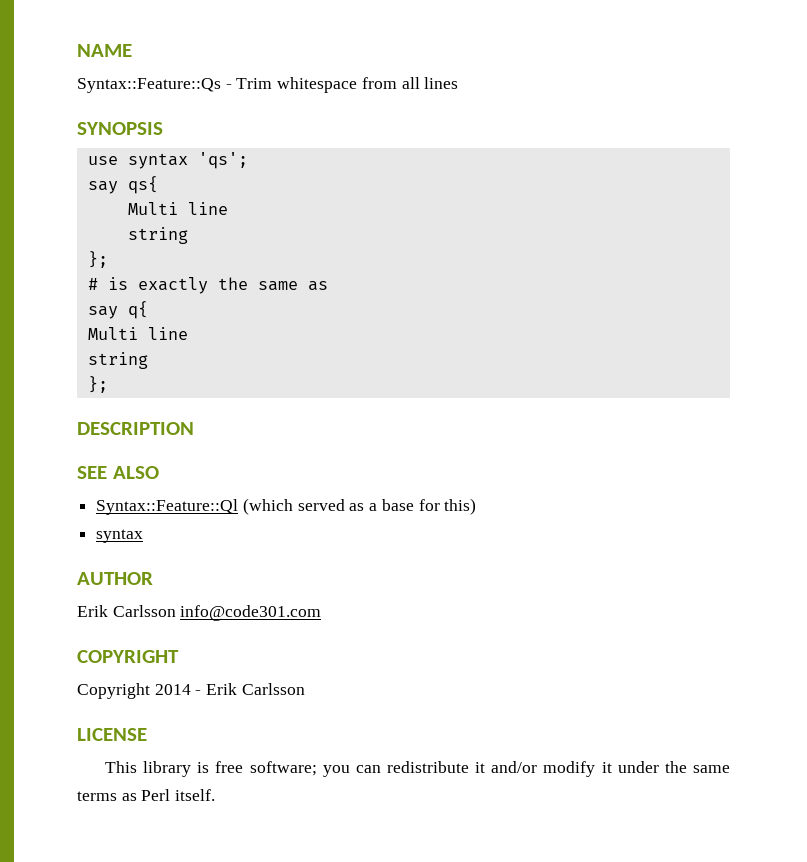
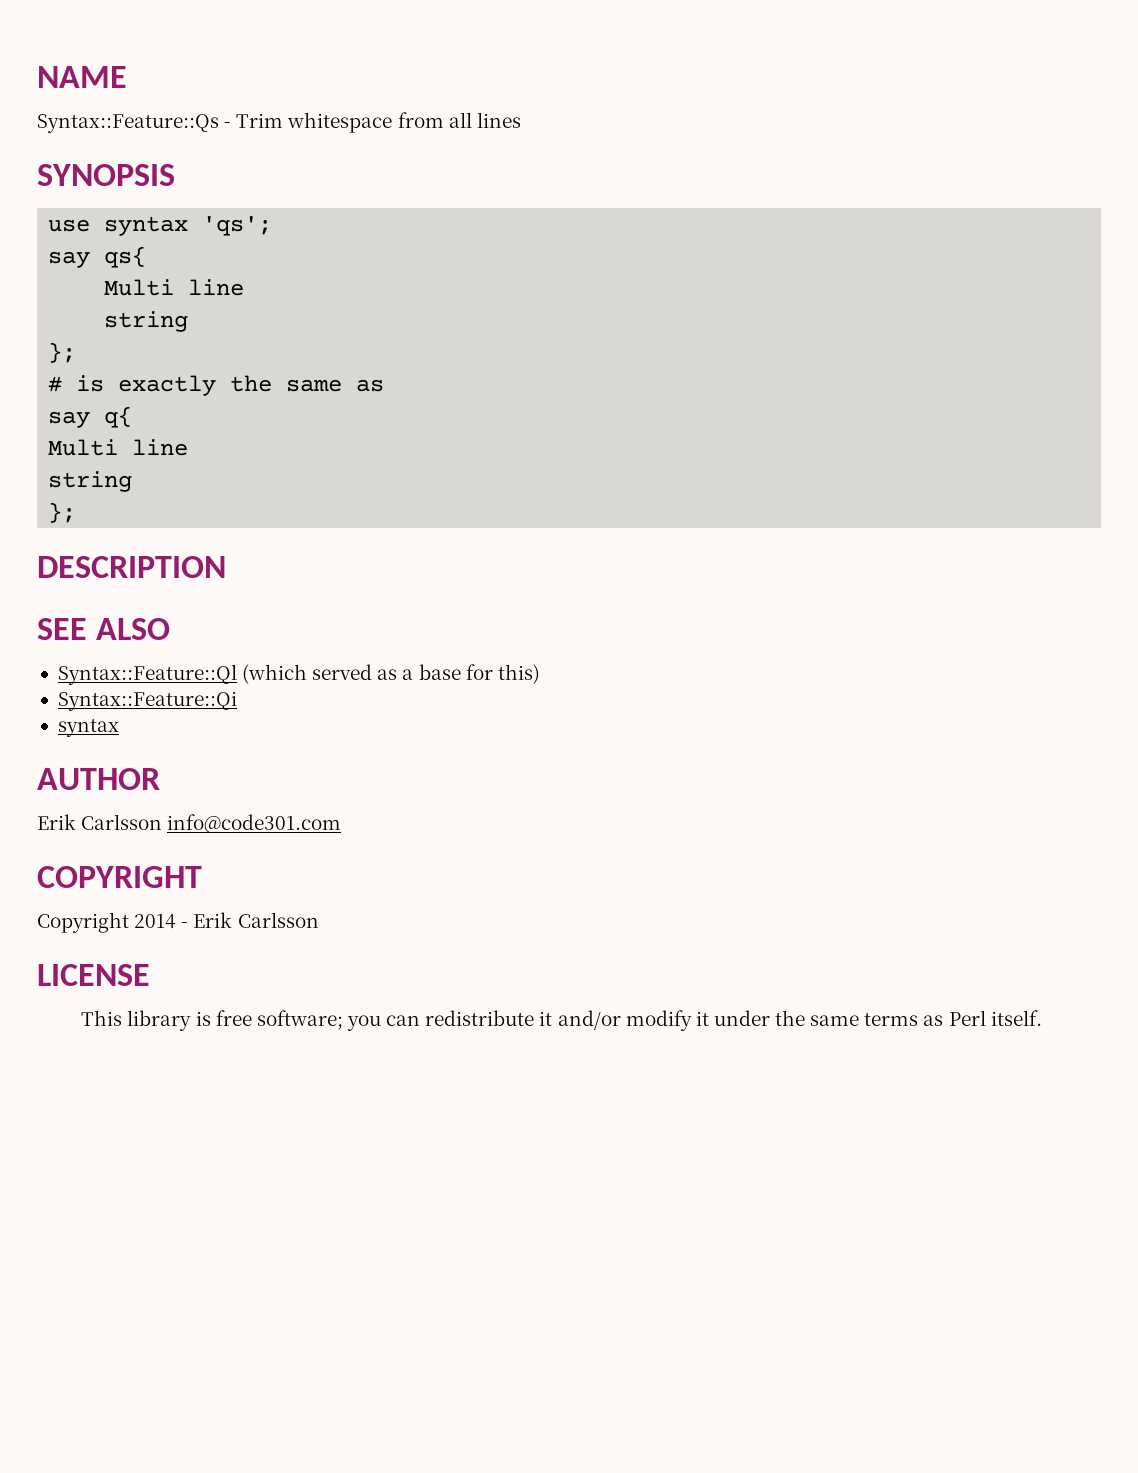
(477, 506) none -> [57,691,237,711] // Syntax::Feature::Qi

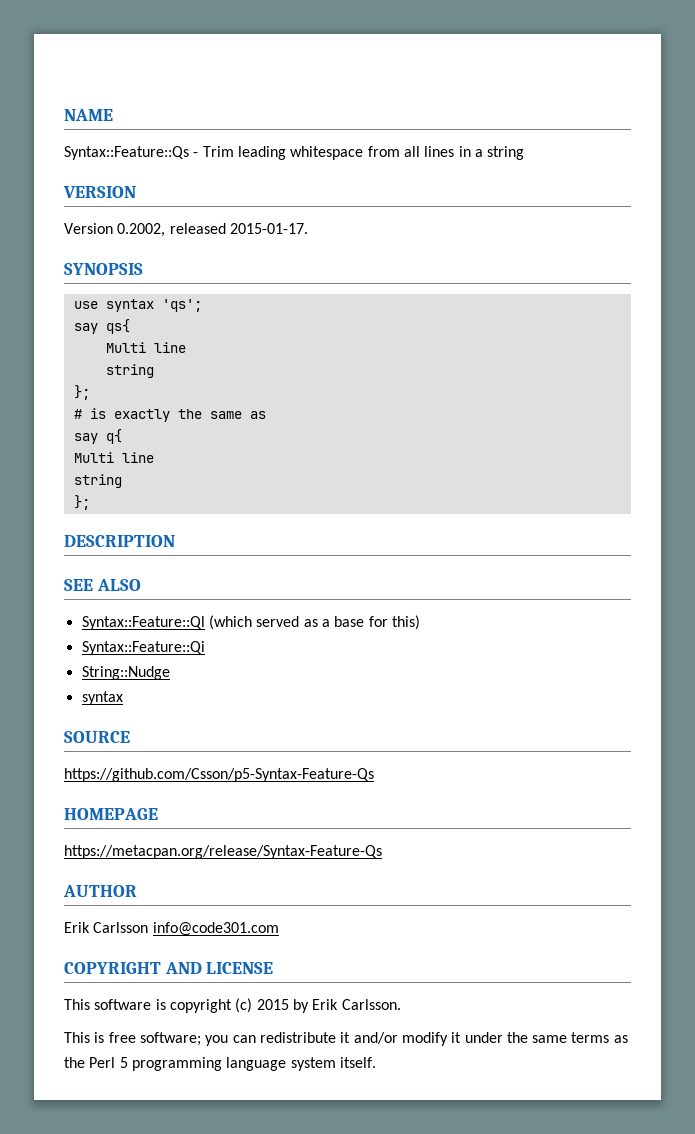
(284, 120) none -> [237,146,286,160] leading
(521, 120) none -> [458,146,525,160] [63,186,136,198] [64,223,308,237] in a string // VERSION // Version 0.2002, released 2015-01-17.
[57,719,119,737] // syntax -> [81,666,170,680] [81,691,123,705] [64,731,130,743] [64,768,374,782] [64,808,158,820] [64,845,382,859] // String::Nudge // syntax // SOURCE // https://github.com/Csson/p5-Syntax-Feature-Qs // HOMEPAGE // https://metacpan.org/release/Syntax-Feature-Qs
[37,912,319,933] [37,964,150,986] [81,1010,192,1031] // Copyright 2014 - Erik Carlsson // LICENSE // This library -> [164,962,274,974] [64,998,401,1013] [64,1032,90,1043] AND LICENSE // This software is copyright (c) 2015 by Erik Carlsson. // This
[948,1010,986,1026] Perl -> [64,1057,336,1071] the Perl 5 programming language system

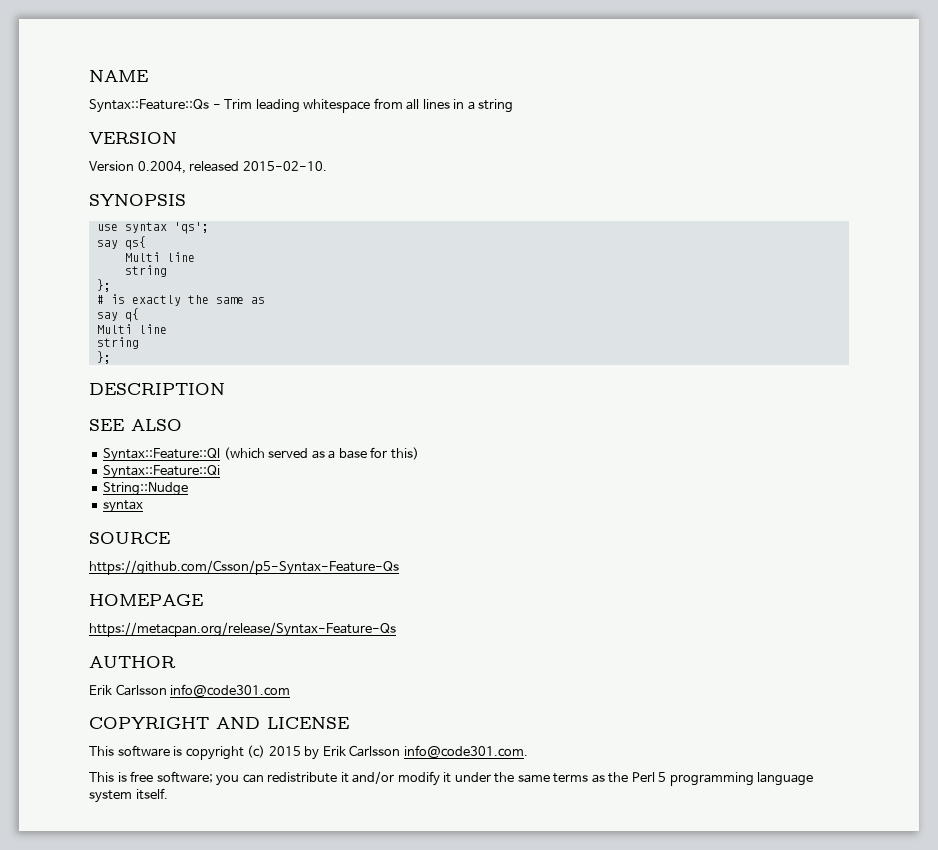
[117,223,308,237] 0.2002, released 2015-01-17. -> [137,161,327,174] 0.2004, released 2015-02-10.
[341,999,401,1010] Carlsson. -> [349,745,528,758] Carlsson info@code301.com.

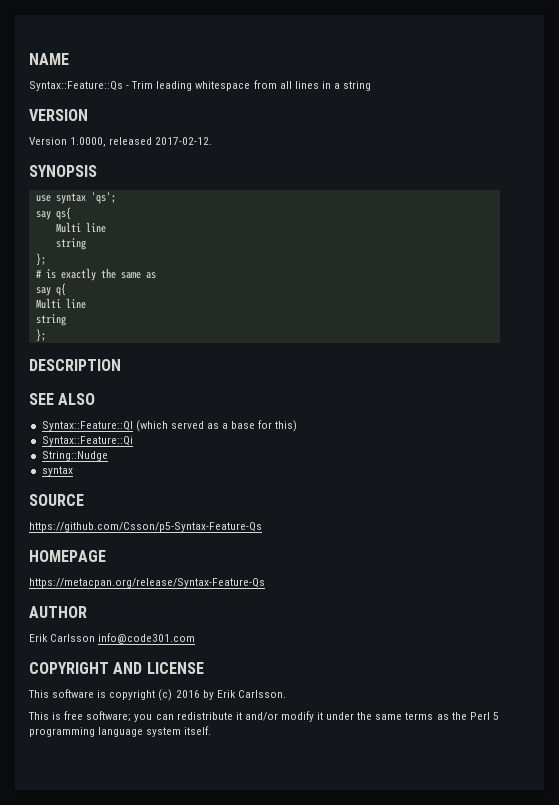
[137,161,327,174] 0.2004, released 2015-02-10. -> [70,137,213,147] 1.0000, released 2017-02-12.
[268,746,301,756] 2015 -> [175,690,200,698] 2016
[349,745,528,758] Carlsson info@code301.com. -> [237,690,286,698] Carlsson.

